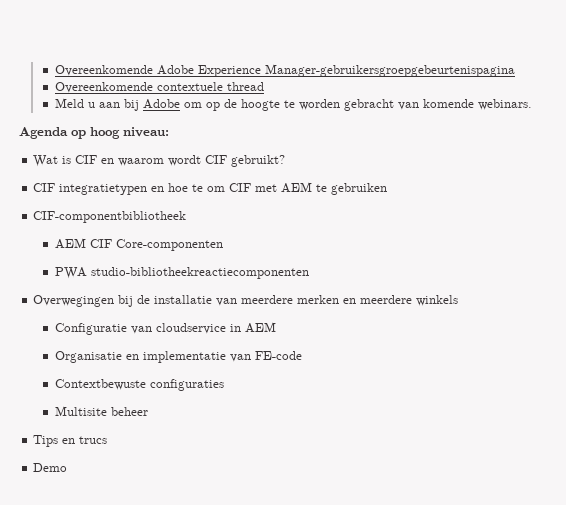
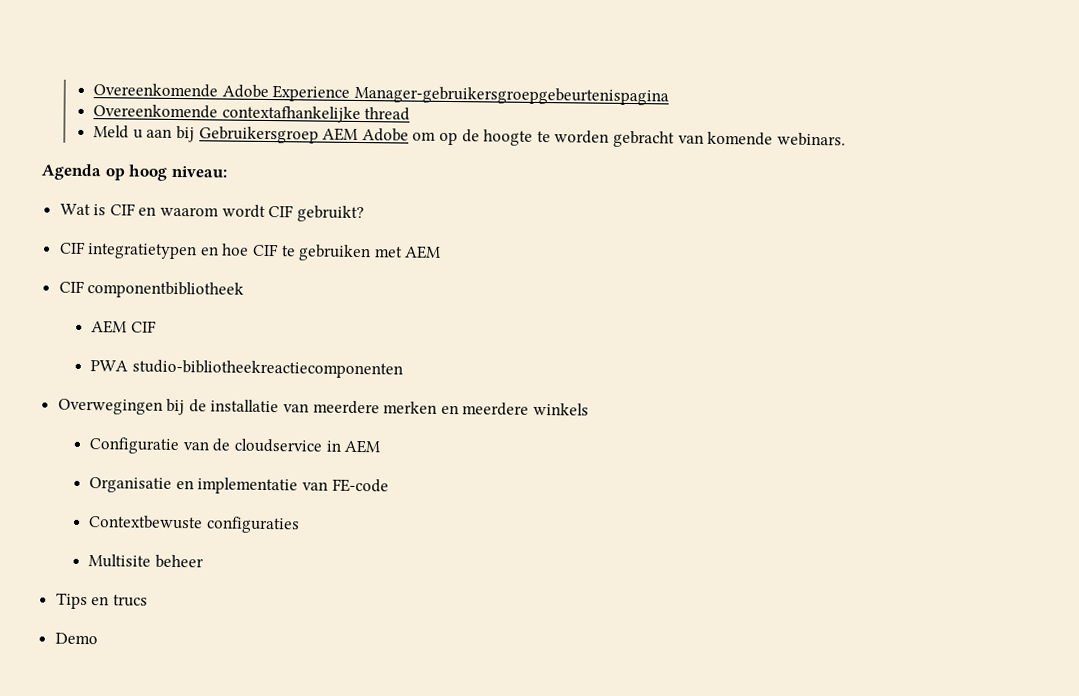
[156,82,223,91] contextuele -> [221,105,361,124] contextafhankelijke
(139, 105) none -> [198,126,359,144] Gebruikersgroep AEM
[192,183,252,192] te om CIF -> [252,243,372,262] CIF te gebruiken
[316,183,388,195] [33,211,187,223] te gebruiken // CIF-componentbibliotheek -> [58,280,245,299] // CIF componentbibliotheek
[115,239,223,251] Core-componenten -> (157, 326) none
(152, 330) none -> [212,438,231,452] de

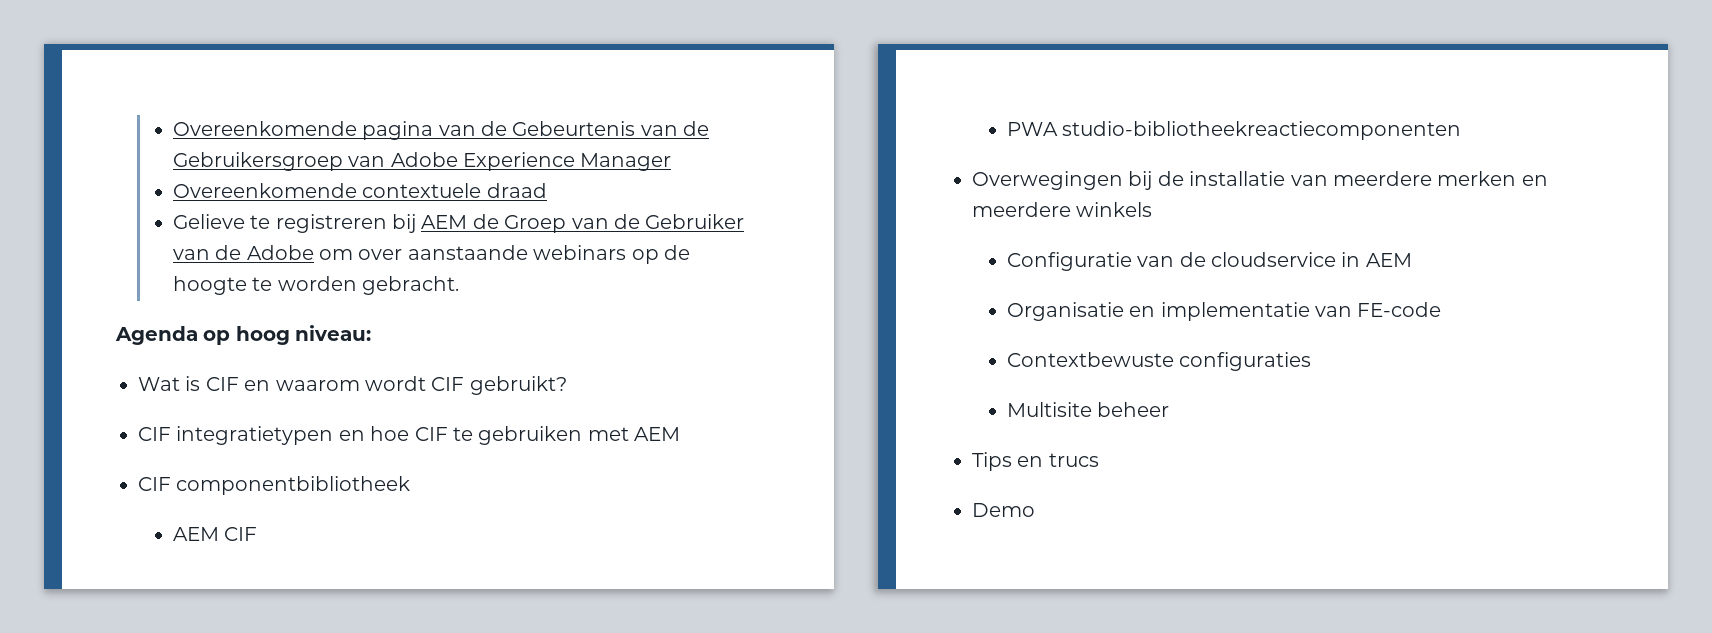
[93,83,219,98] Overeenkomende -> [172,121,710,140] [172,152,386,171] Overeenkomende pagina van de Gebeurtenis van de Gebruikersgroep van
[354,85,670,106] [93,104,411,124] [93,125,437,144] Manager-gebruikersgroepgebeurtenispagina // Overeenkomende contextafhankelijke thread // Meld u aan bij Gebruikersgroep AEM Adobe om -> [580,153,672,171] [172,183,547,198] [172,214,745,233] [172,245,627,260] Manager // Overeenkomende contextuele draad // Gelieve te registreren bij AEM de Groep van de Gebruiker van de Adobe om over aanstaande webinars
[612,130,846,148] gebracht van komende webinars. -> [361,276,459,295] gebracht.

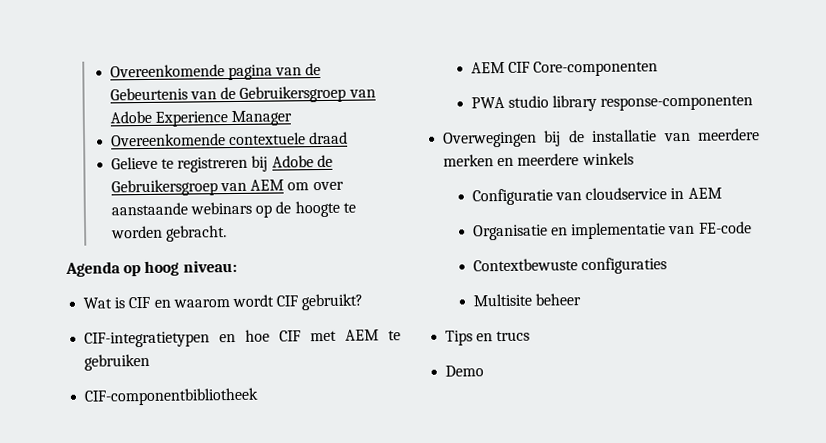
[421,214,745,233] [172,245,314,260] AEM de Groep van de Gebruiker van de Adobe -> [271,154,333,168] [110,179,285,197] Adobe de Gebruikersgroep van AEM
[138,426,334,445] CIF integratietypen -> [84,331,211,348] CIF-integratietypen
(448, 434) none -> [310,329,380,342] met AEM
[587,427,681,441] [138,476,411,495] met AEM // CIF componentbibliotheek -> [84,387,260,406] // CIF-componentbibliotheek
(258, 534) none -> [533,60,659,77] Core-componenten
[1062,121,1462,140] studio-bibliotheekreactiecomponenten -> [508,94,754,112] studio library response-componenten
[1179,252,1206,267] de -> (583, 196) none

